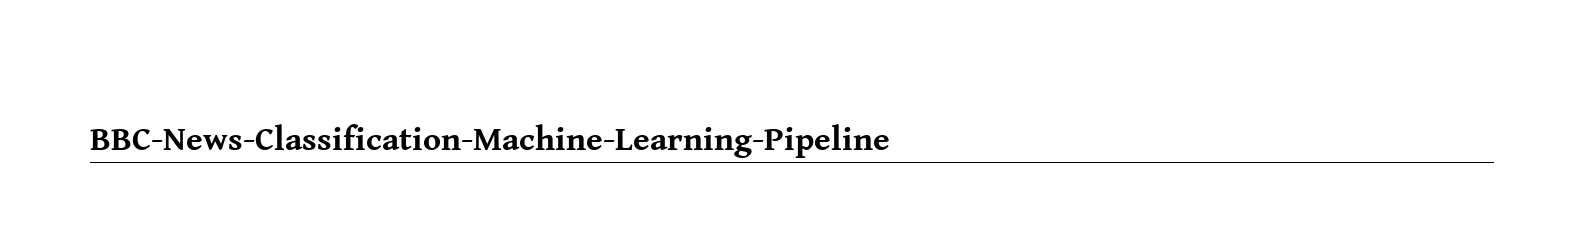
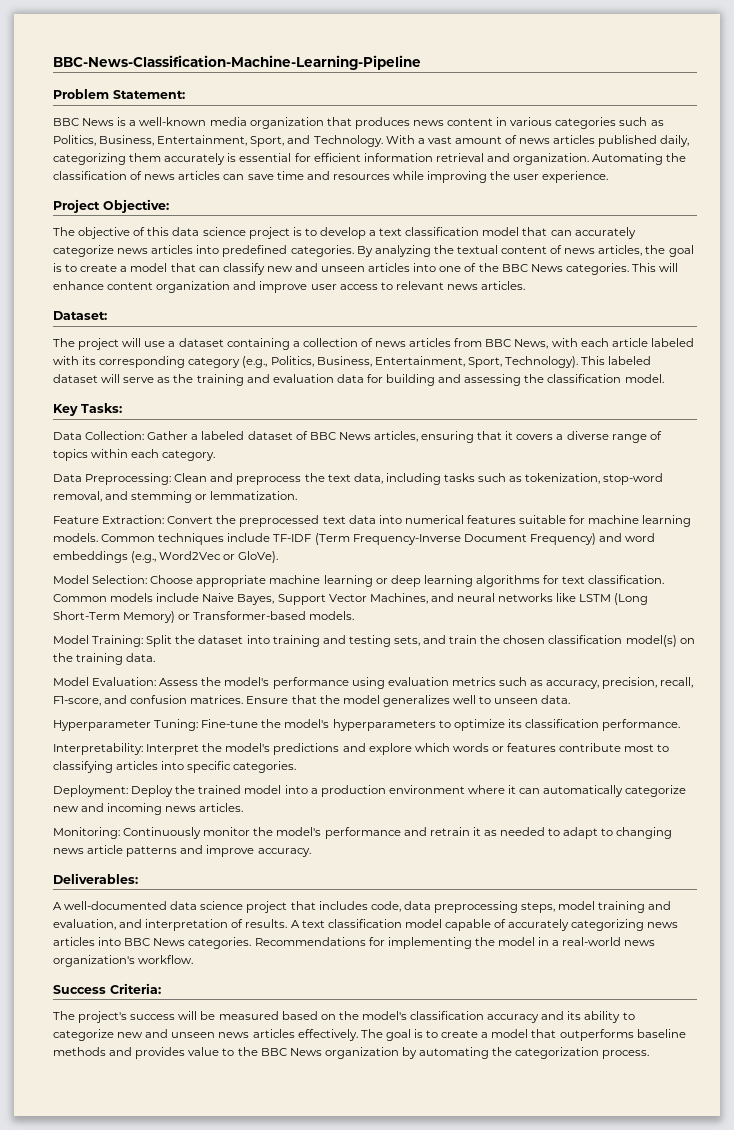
(890, 141) none -> [53,89,185,99] [53,117,664,129] [53,135,690,147] [53,153,687,165] [53,171,609,183] [53,199,169,213] [53,227,636,239] [53,245,694,257] [53,263,679,275] [53,281,526,293] [53,311,107,320] [53,338,694,350] [53,356,652,368] [53,374,664,386] [53,403,122,416] [53,431,662,443] [53,449,216,461] [53,473,664,485] [53,491,298,503] [53,515,692,527] [53,533,656,545] [53,551,279,563] [53,575,665,587] [53,593,649,605] [53,611,355,623] [53,635,695,647] [53,653,156,665] [53,677,694,689] [53,695,571,707] [53,719,681,731] [53,743,670,755] [53,761,297,773] [53,785,687,797] [53,803,244,815] [53,827,673,839] [53,845,311,857] [53,873,138,884] [53,901,672,913] [53,919,679,931] [53,937,656,949] [53,955,194,967] [53,983,161,994] [53,1011,635,1023] [53,1029,686,1041] [53,1047,650,1059] // Problem Statement: // BBC News is a well-known media organization that produces news content in various categories such as Politics, Business, Entertainment, Sport, and Technology. With a vast amount of news articles published daily, categorizing them accurately is essential for efficient information retrieval and organization. Automating the classification of news articles can save time and resources while improving the user experience. // Project Objective: // The objective of this data science project is to develop a text classification model that can accurately categorize news articles into predefined categories. By analyzing the textual content of news articles, the goal is to create a model that can classify new and unseen articles into one of the BBC News categories. This will enhance content organization and improve user access to relevant news articles. // Dataset: // The project will use a dataset containing a collection of news articles from BBC News, with each article labeled with its corresponding category (e.g., Politics, Business, Entertainment, Sport, Technology). This labeled dataset will serve as the training and evaluation data for building and assessing the classification model. // Key Tasks: // Data Collection: Gather a labeled dataset of BBC News articles, ensuring that it covers a diverse range of topics within each category. // Data Preprocessing: Clean and preprocess the text data, including tasks such as tokenization, stop-word removal, and stemming or lemmatization. // Feature Extraction: Convert the preprocessed text data into numerical features suitable for machine learning models. Common techniques include TF-IDF (Term Frequency-Inverse Document Frequency) and word embeddings (e.g., Word2Vec or GloVe). // Model Selection: Choose appropriate machine learning or deep learning algorithms for text classification. Common models include Naive Bayes, Support Vector Machines, and neural networks like LSTM (Long Short-Term Memory) or Transformer-based models. // Model Training: Split the dataset into training and testing sets, and train the chosen classification model(s) on the training data. // Model Evaluation: Assess the model's performance using evaluation metrics such as accuracy, precision, recall, F1-score, and confusion matrices. Ensure that the model generalizes well to unseen data. // Hyperparameter Tuning: Fine-tune the model's hyperparameters to optimize its classification performance. // Interpretability: Interpret the model's predictions and explore which words or features contribute most to classifying articles into specific categories. // Deployment: Deploy the trained model into a production environment where it can automatically categorize new and incoming news articles. // Monitoring: Continuously monitor the model's performance and retrain it as needed to adapt to changing news article patterns and improve accuracy. // Deliverables: // A well-documented data science project that includes code, data preprocessing steps, model training and evaluation, and interpretation of results. A text classification model capable of accurately categorizing news articles into BBC News categories. Recommendations for implementing the model in a real-world news organization's workflow. // Success Criteria: // The project's success will be measured based on the model's classification accuracy and its ability to categorize new and unseen news articles effectively. The goal is to create a model that outperforms baseline methods and provides value to the BBC News organization by automating the categorization process.

